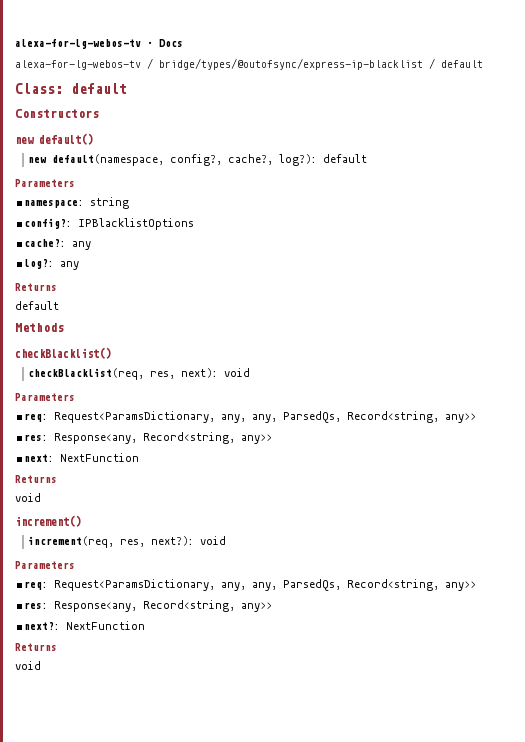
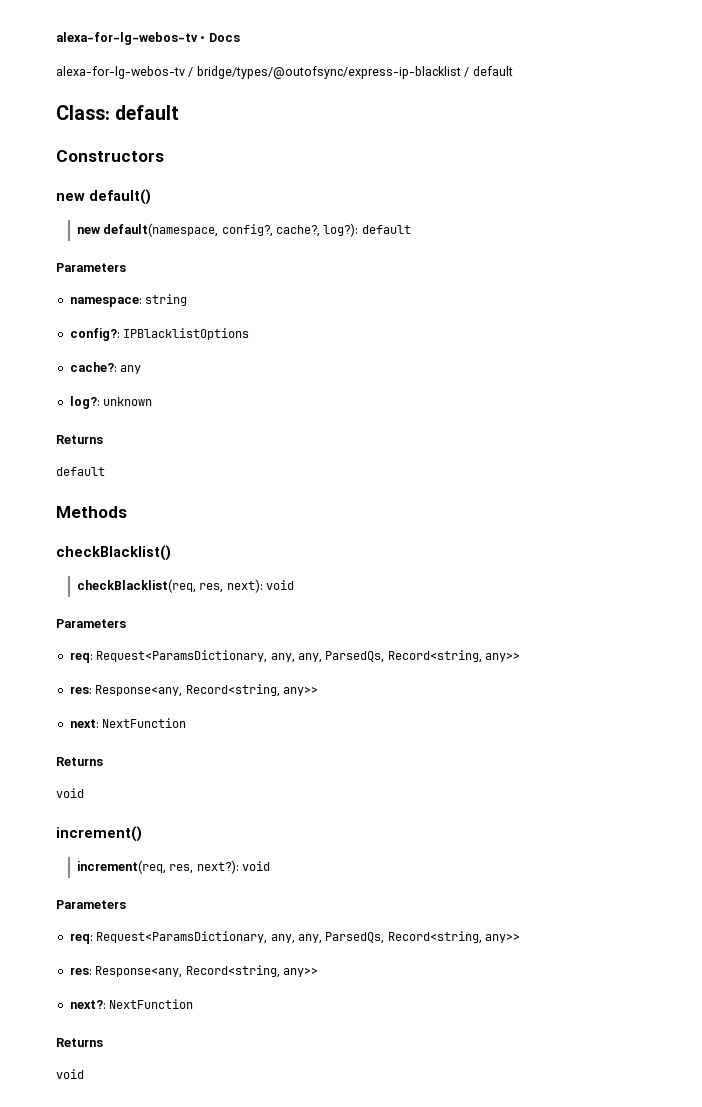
[60,261,80,270] any -> [103,397,153,406] unknown

